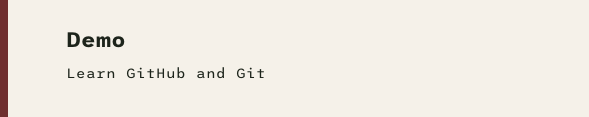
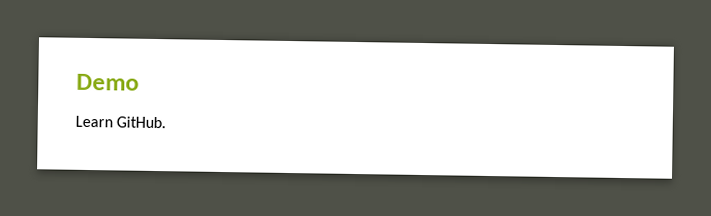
[126,67,266,79] GitHub and Git -> [116,116,167,129] GitHub.

